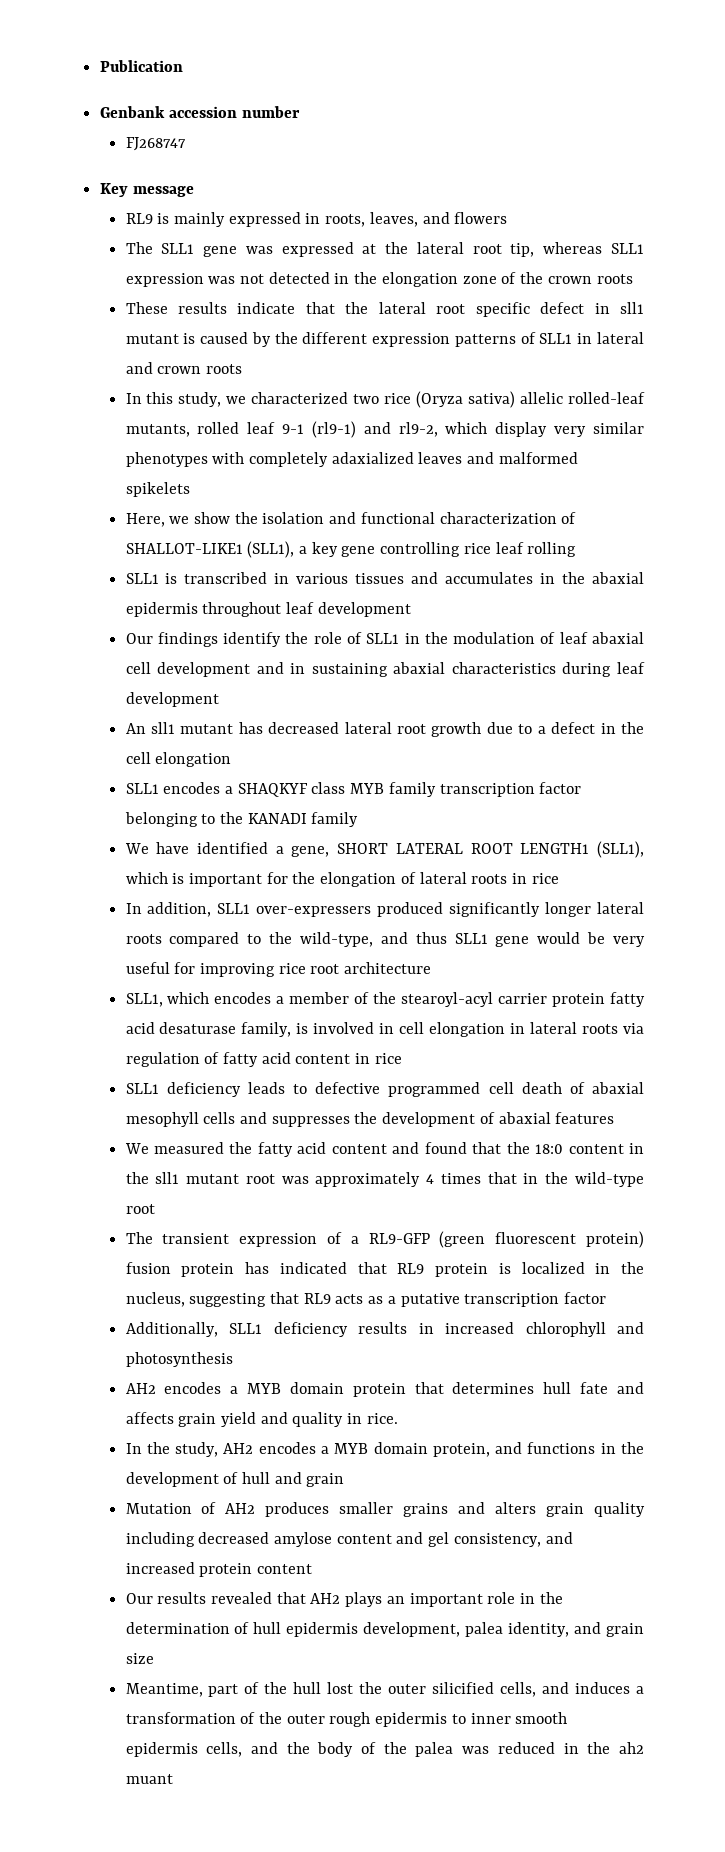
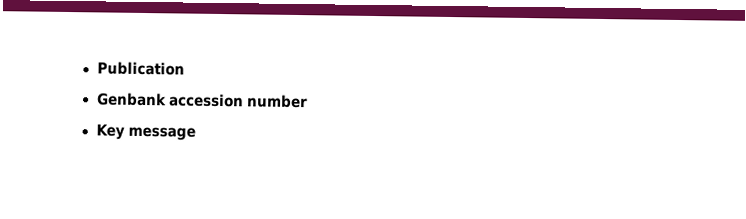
[125,137,186,151] // FJ268747 -> (308, 101) none
[125,212,508,227] [125,242,644,257] [125,272,633,287] [125,302,644,317] [125,332,644,347] [125,362,242,374] [125,391,645,408] [125,421,645,438] [125,452,578,467] [125,482,190,497] [125,512,577,527] [125,541,577,558] [125,572,644,584] [125,602,411,617] [125,632,645,647] [125,662,645,677] [125,692,219,707] [125,722,644,737] [125,752,232,767] [125,782,582,797] [124,812,359,827] [124,841,645,858] [125,872,559,887] [125,902,644,917] [125,932,645,947] [125,962,432,977] [125,992,645,1007] [125,1022,644,1037] [125,1052,402,1067] [125,1082,644,1097] [125,1112,615,1127] [124,1142,644,1157] [125,1172,644,1187] [125,1204,155,1214] [125,1231,645,1248] [125,1262,644,1277] [125,1292,607,1307] [125,1322,644,1337] [125,1352,233,1367] [125,1382,645,1397] [125,1412,398,1427] [125,1442,644,1457] [125,1472,345,1487] [125,1502,645,1517] [125,1532,573,1547] [125,1562,312,1577] [125,1592,563,1607] [125,1622,645,1637] [125,1653,154,1664] [125,1682,644,1697] [125,1712,568,1727] [125,1742,644,1757] [125,1774,173,1784] // RL9 is mainly expressed in roots, leaves, and flowers // The SLL1 gene was expressed at the lateral root tip, whereas SLL1 expression was not detected in the elongation zone of the crown roots // These results indicate that the lateral root specific defect in sll1 mutant is caused by the different expression patterns of SLL1 in lateral and crown roots // In this study, we characterized two rice (Oryza sativa) allelic rolled-leaf mutants, rolled leaf 9-1 (rl9-1) and rl9-2, which display very similar phenotypes with completely adaxialized leaves and malformed spikelets // Here, we show the isolation and functional characterization of SHALLOT-LIKE1 (SLL1), a key gene controlling rice leaf rolling // SLL1 is transcribed in various tissues and accumulates in the abaxial epidermis throughout leaf development // Our findings identify the role of SLL1 in the modulation of leaf abaxial cell development and in sustaining abaxial characteristics during leaf development // An sll1 mutant has decreased lateral root growth due to a defect in the cell elongation // SLL1 encodes a SHAQKYF class MYB family transcription factor belonging to the KANADI family // We have identified a gene, SHORT LATERAL ROOT LENGTH1 (SLL1), which is important for the elongation of lateral roots in rice // In addition, SLL1 over-expressers produced significantly longer lateral roots compared to the wild-type, and thus SLL1 gene would be very useful for improving rice root architecture // SLL1, which encodes a member of the stearoyl-acyl carrier protein fatty acid desaturase family, is involved in cell elongation in lateral roots via regulation of fatty acid content in rice // SLL1 deficiency leads to defective programmed cell death of abaxial mesophyll cells and suppresses the development of abaxial features // We measured the fatty acid content and found that the 18:0 content in the sll1 mutant root was approximately 4 times that in the wild-type root // The transient expression of a RL9-GFP (green fluorescent protein) fusion protein has indicated that RL9 protein is localized in the nucleus, suggesting that RL9 acts as a putative transcription factor // Additionally, SLL1 deficiency results in increased chlorophyll and photosynthesis // AH2 encodes a MYB domain protein that determines hull fate and affects grain yield and quality in rice. // In the study, AH2 encodes a MYB domain protein, and functions in the development of hull and grain // Mutation of AH2 produces smaller grains and alters grain quality including decreased amylose content and gel consistency, and increased protein content // Our results revealed that AH2 plays an important role in the determination of hull epidermis development, palea identity, and grain size // Meantime, part of the hull lost the outer silicified cells, and induces a transformation of the outer rough epidermis to inner smooth epidermis cells, and the body of the palea was reduced in the ah2 muant -> (196, 133) none

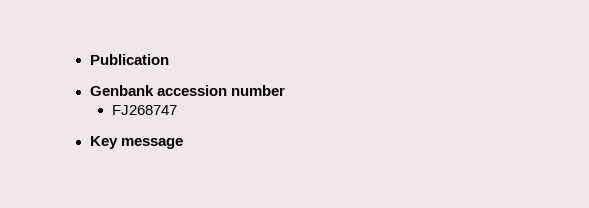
(308, 101) none -> [111,105,177,115] // FJ268747

